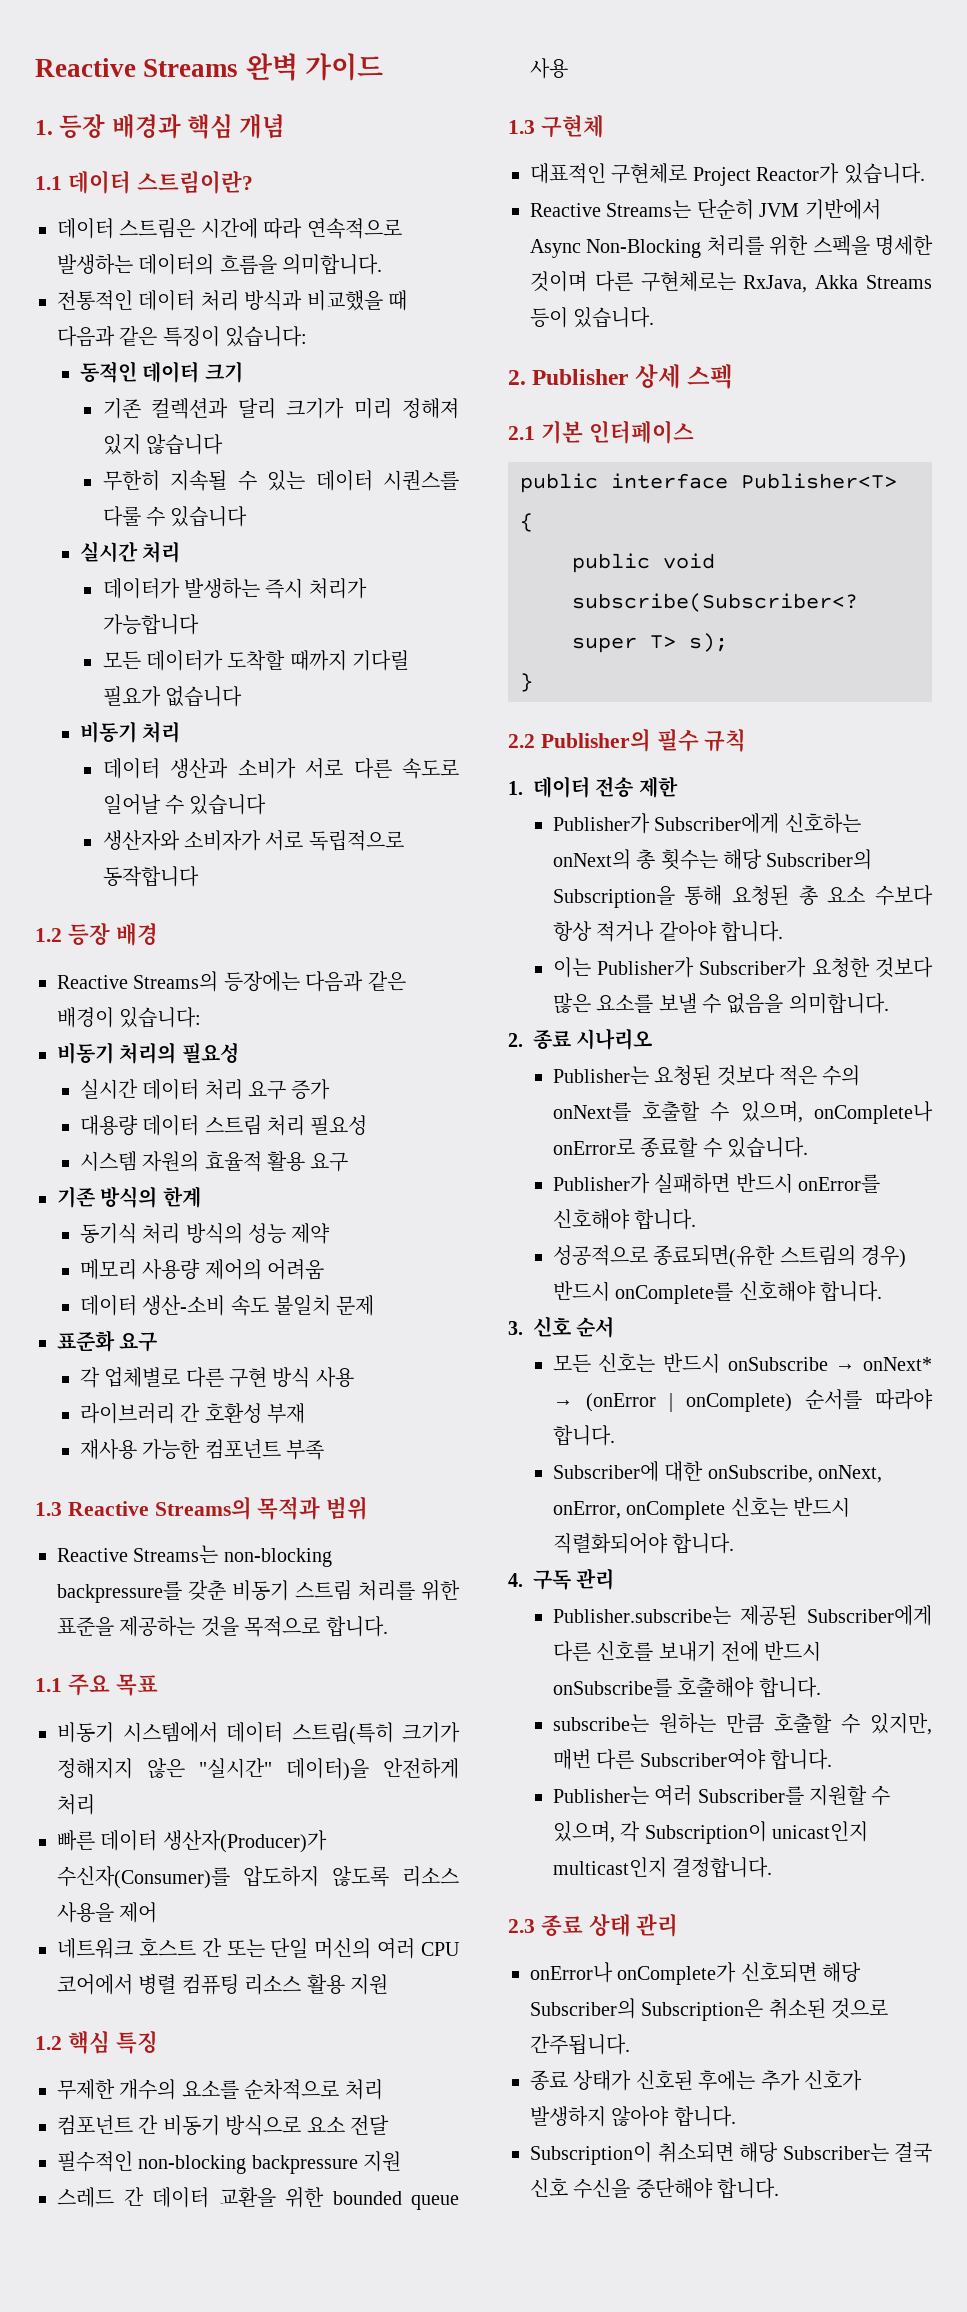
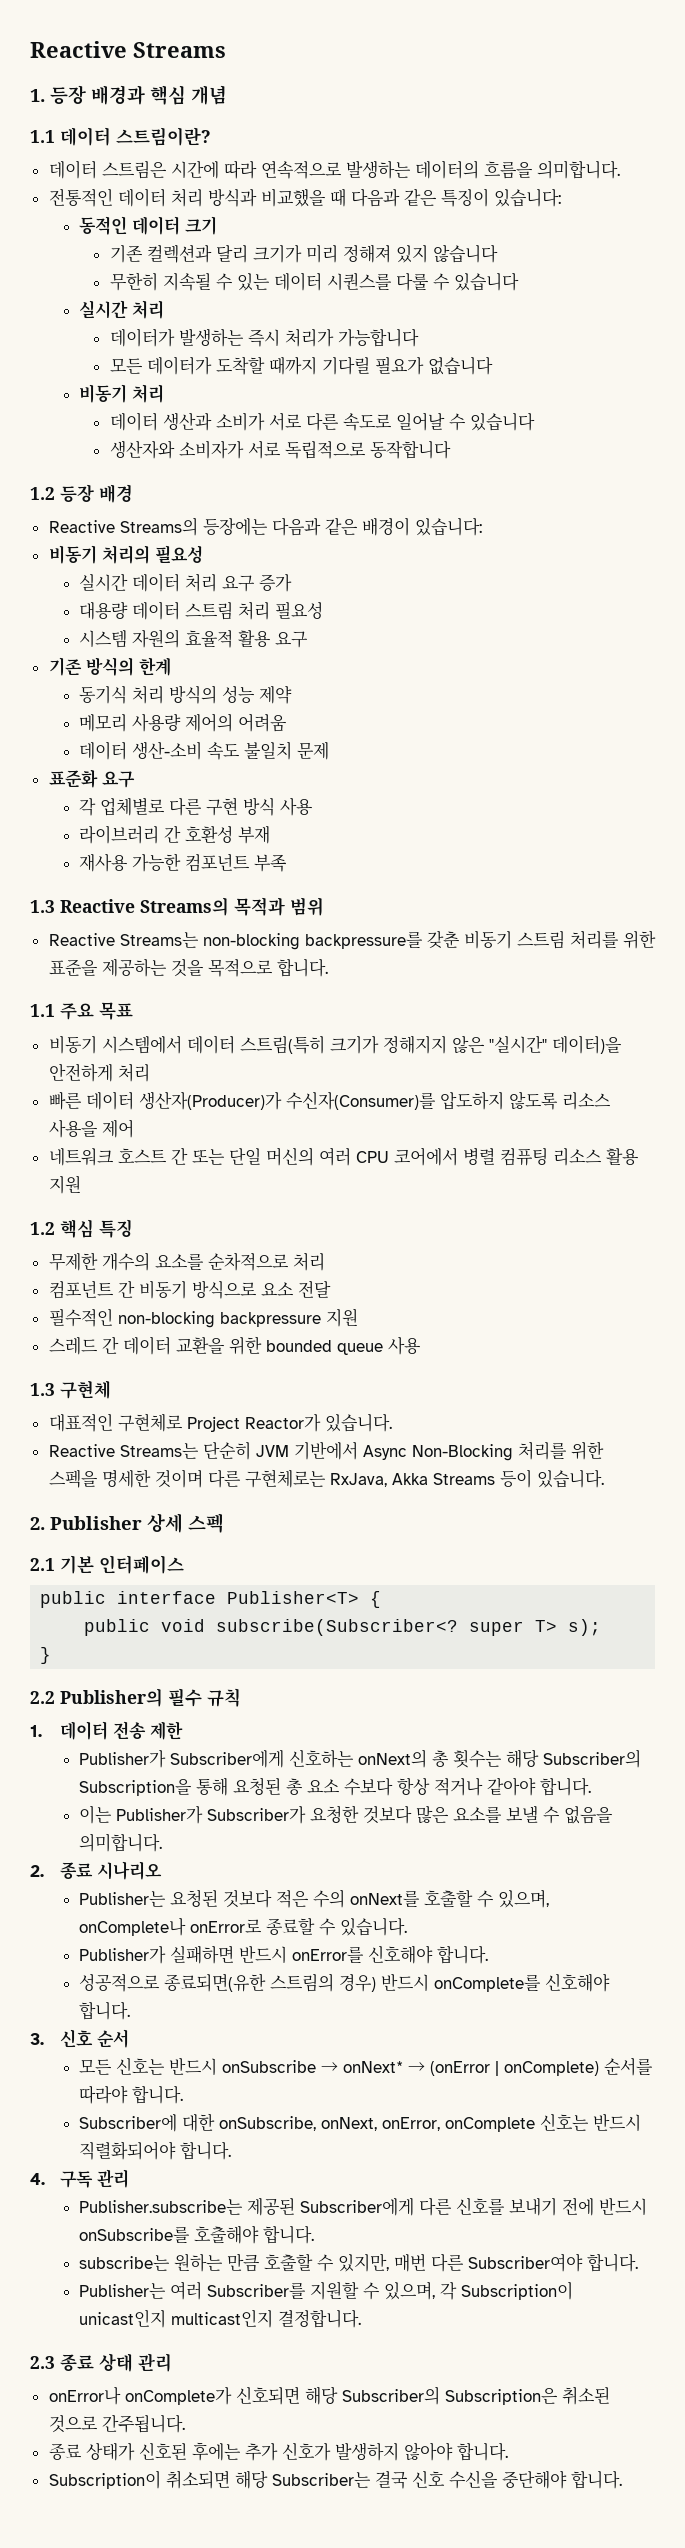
[245,53,383,81] 완벽 가이드 -> (226, 50) none

